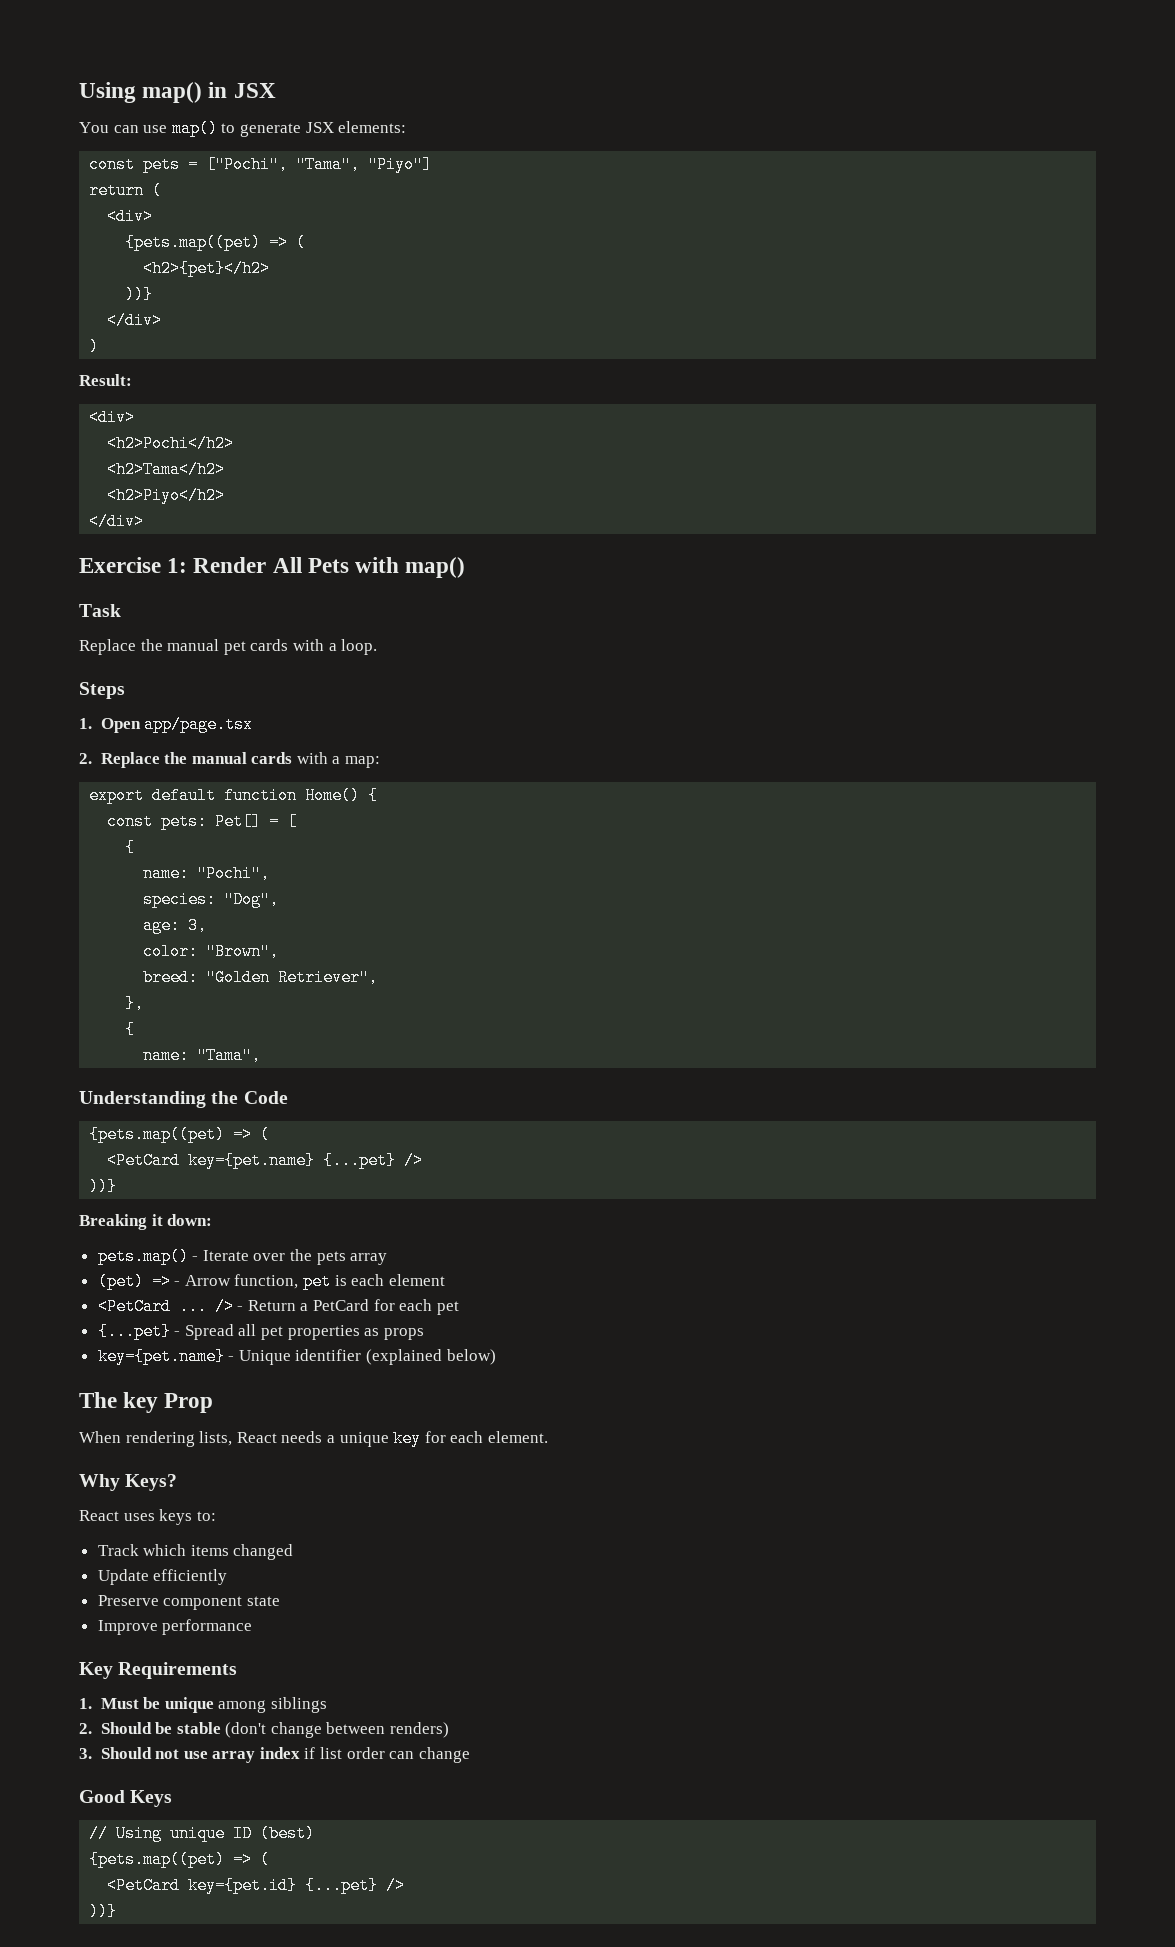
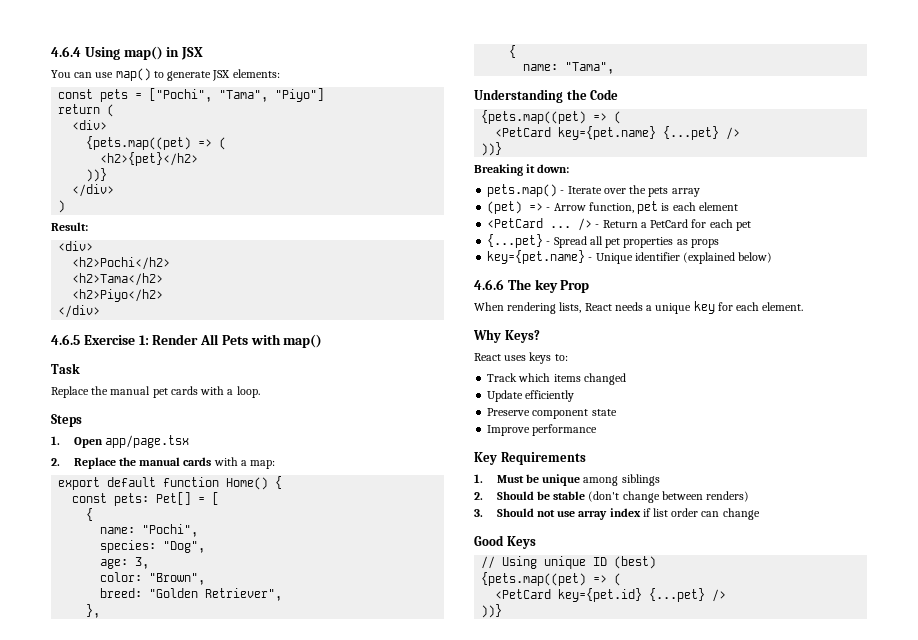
(79, 92) none -> [51,46,81,57] 4.6.4
(145, 521) none -> [51,334,80,345] 4.6.5
(496, 1357) none -> [474,279,504,290] 4.6.6

